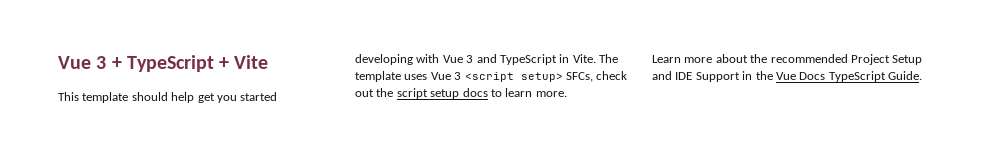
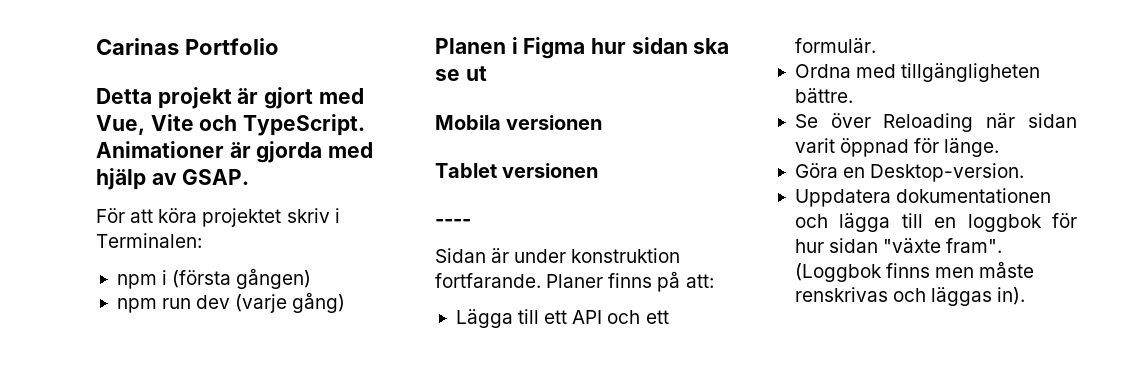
[58,55,269,72] [58,92,278,103] [355,54,618,65] [355,71,628,82] [355,88,567,99] [652,54,923,65] [652,71,922,82] Vue 3 + TypeScript + Vite // This template should help get you started developing with Vue 3 and TypeScript in Vite. The template uses Vue 3 <script setup> SFCs, check out the script setup docs to learn more. // Learn more about the recommended Project Setup and IDE Support in the Vue Docs TypeScript Guide. -> [96,38,279,55] [96,87,364,109] [96,114,366,136] [96,141,374,163] [96,168,250,190] [96,208,340,227] [96,233,202,248] [116,268,312,289] [116,292,346,313] [435,37,730,59] [435,66,487,81] [435,115,603,130] [435,163,599,178] [435,219,471,226] [435,248,681,263] [435,271,714,292] [455,309,669,328] [794,38,876,53] [794,63,1041,82] [794,88,853,103] [794,113,1077,132] [794,138,1000,157] [794,163,1025,182] [794,188,1052,207] [794,213,1077,232] [794,238,1003,253] [794,261,1035,282] [794,287,1026,306] Carinas Portfolio // Detta projekt är gjort med Vue, Vite och TypeScript. Animationer är gjorda med hjälp av GSAP. // För att köra projektet skriv i Terminalen: // npm i (första gången) // npm run dev (varje gång) // Planen i Figma hur sidan ska se ut // Mobila versionen // Tablet versionen // ---- // Sidan är under konstruktion fortfarande. Planer finns på att: // Lägga till ett API och ett formulär. // Ordna med tillgängligheten bättre. // Se över Reloading när sidan varit öppnad för länge. // Göra en Desktop-version. // Uppdatera dokumentationen och lägga till en loggbok för hur sidan "växte fram". (Loggbok finns men måste renskrivas och läggas in).

